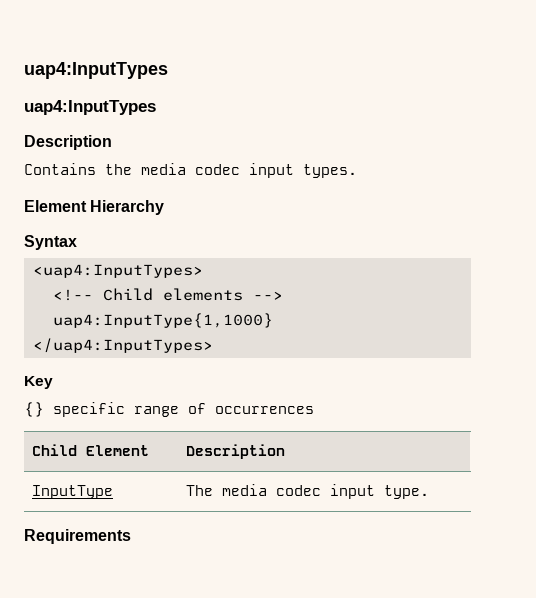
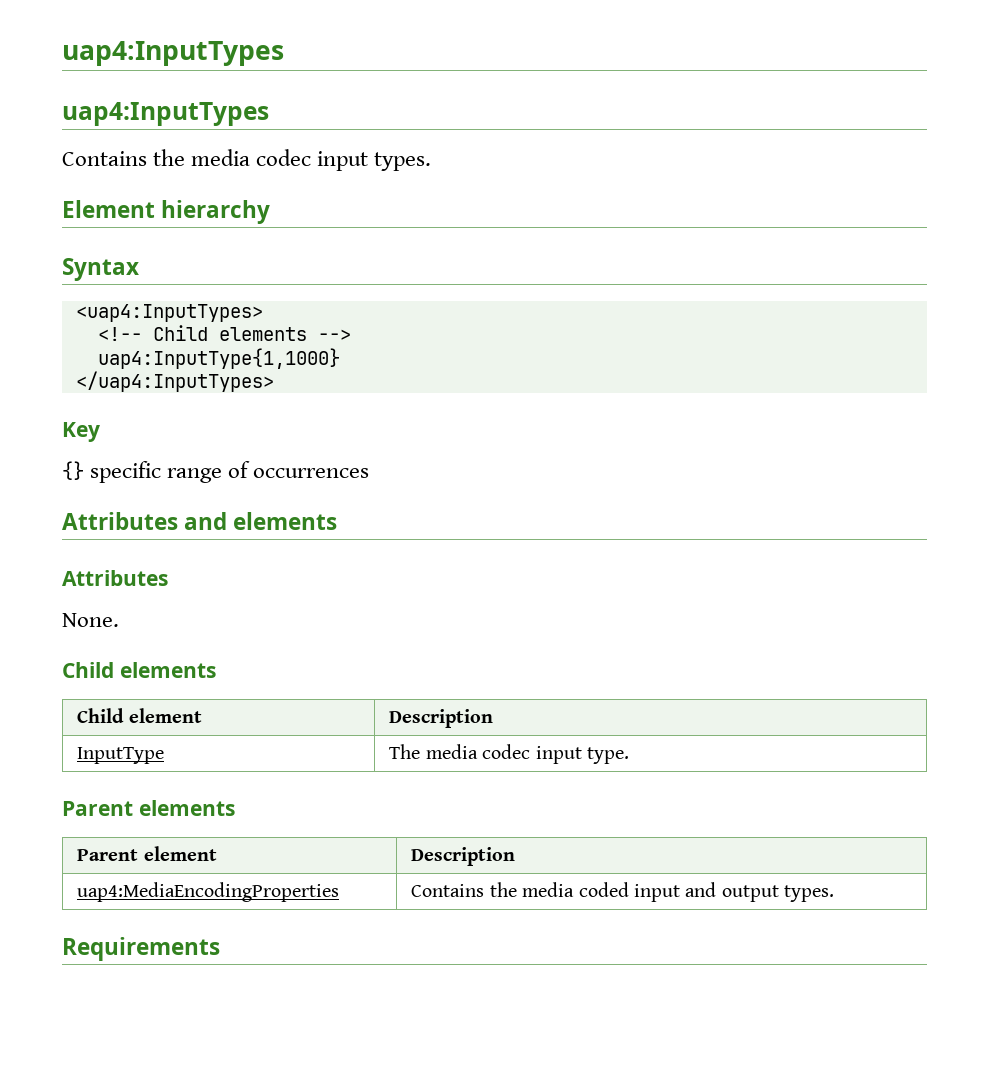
[24,135,112,150] // Description -> (269, 114) none
[90,200,165,215] Hierarchy -> [161,200,271,224] hierarchy
[32,444,150,456] // Child Element -> [62,512,338,530] [62,570,168,586] [62,613,119,627] [62,662,216,678] [77,708,202,723] // Attributes and elements // Attributes // None. // Child elements // Child element
(430, 492) none -> [62,800,235,816] [77,846,217,861] [411,847,516,866] [77,882,340,902] [411,882,835,902] // Parent elements // Parent element | Description // uap4:MediaEncodingProperties | Contains the media coded input and output types.

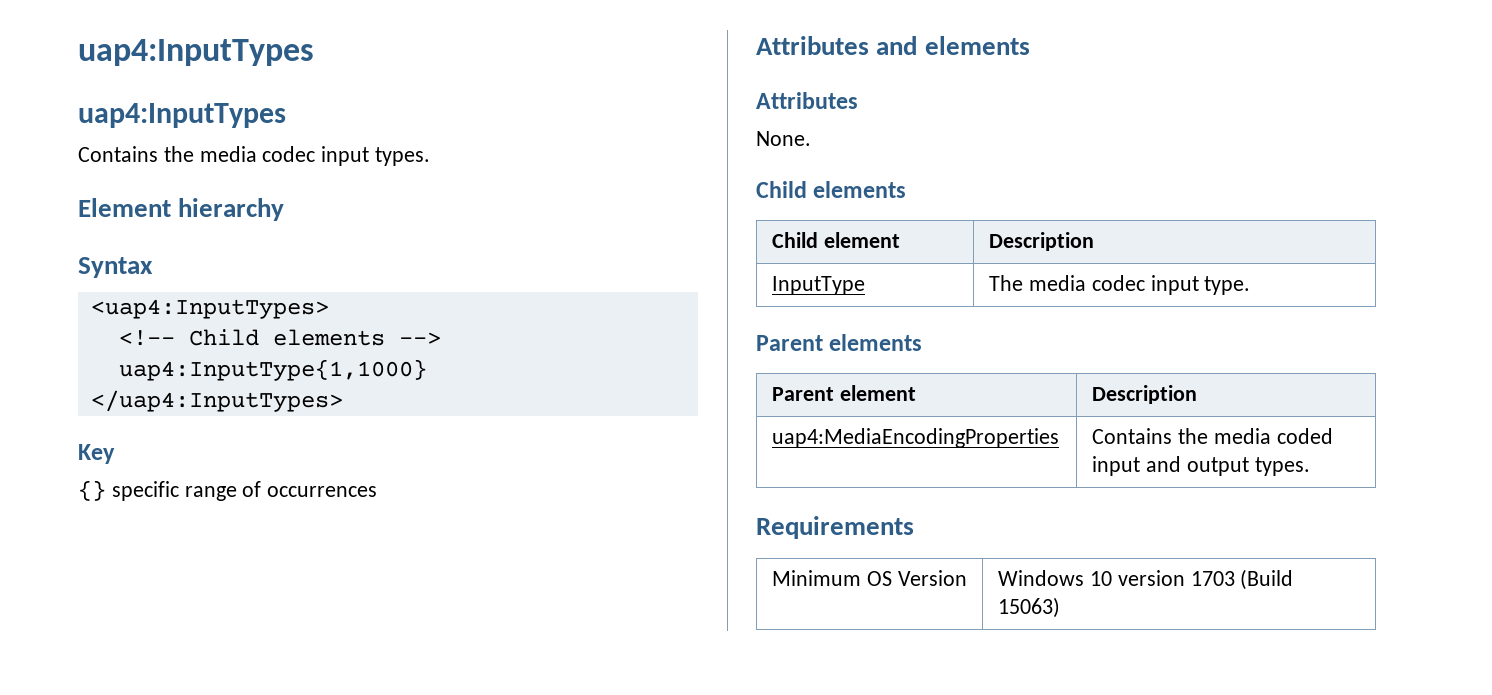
(220, 949) none -> [772,570,967,586] [998,569,1294,590] [998,597,1061,618] // Minimum OS Version | Windows 10 version 1703 (Build 15063)

